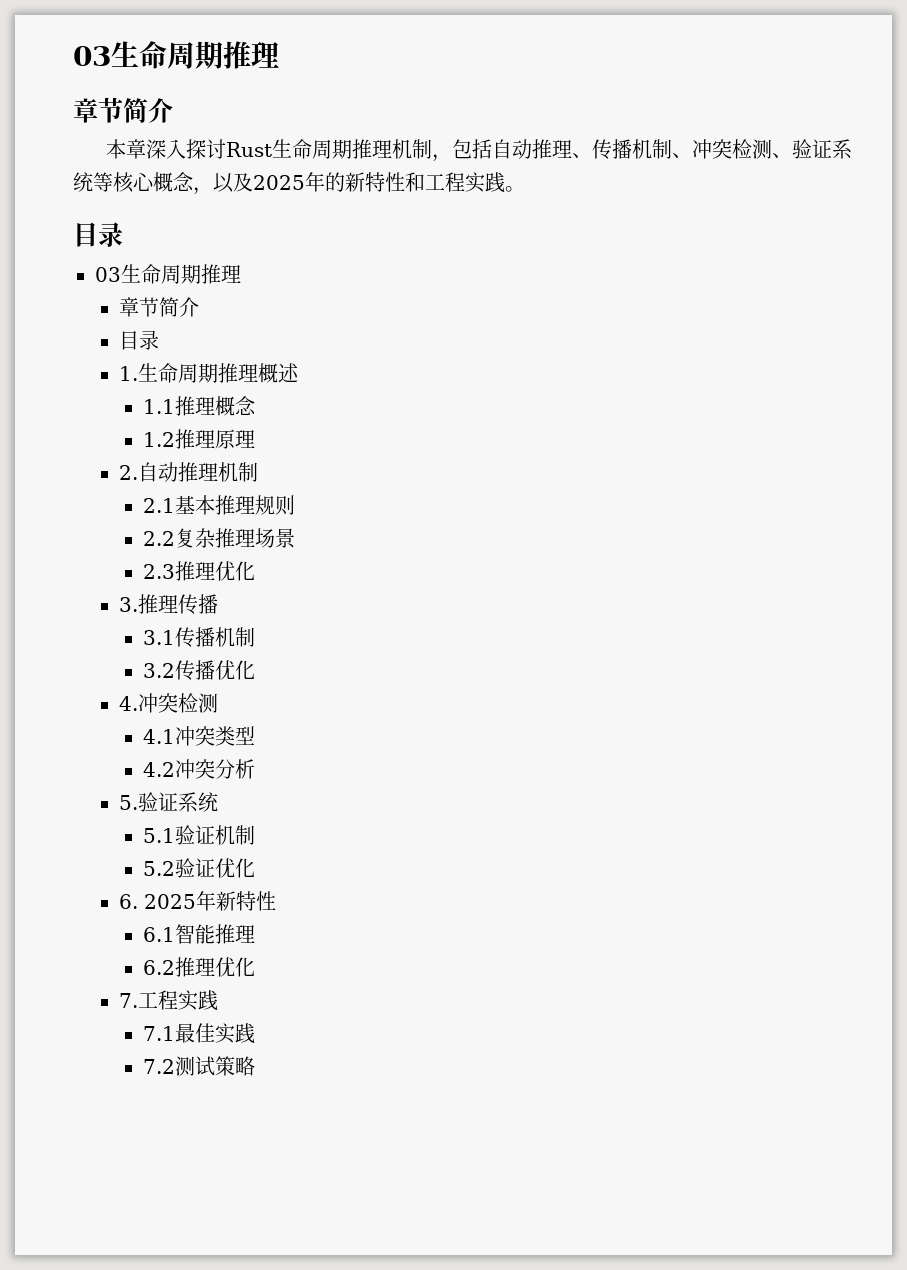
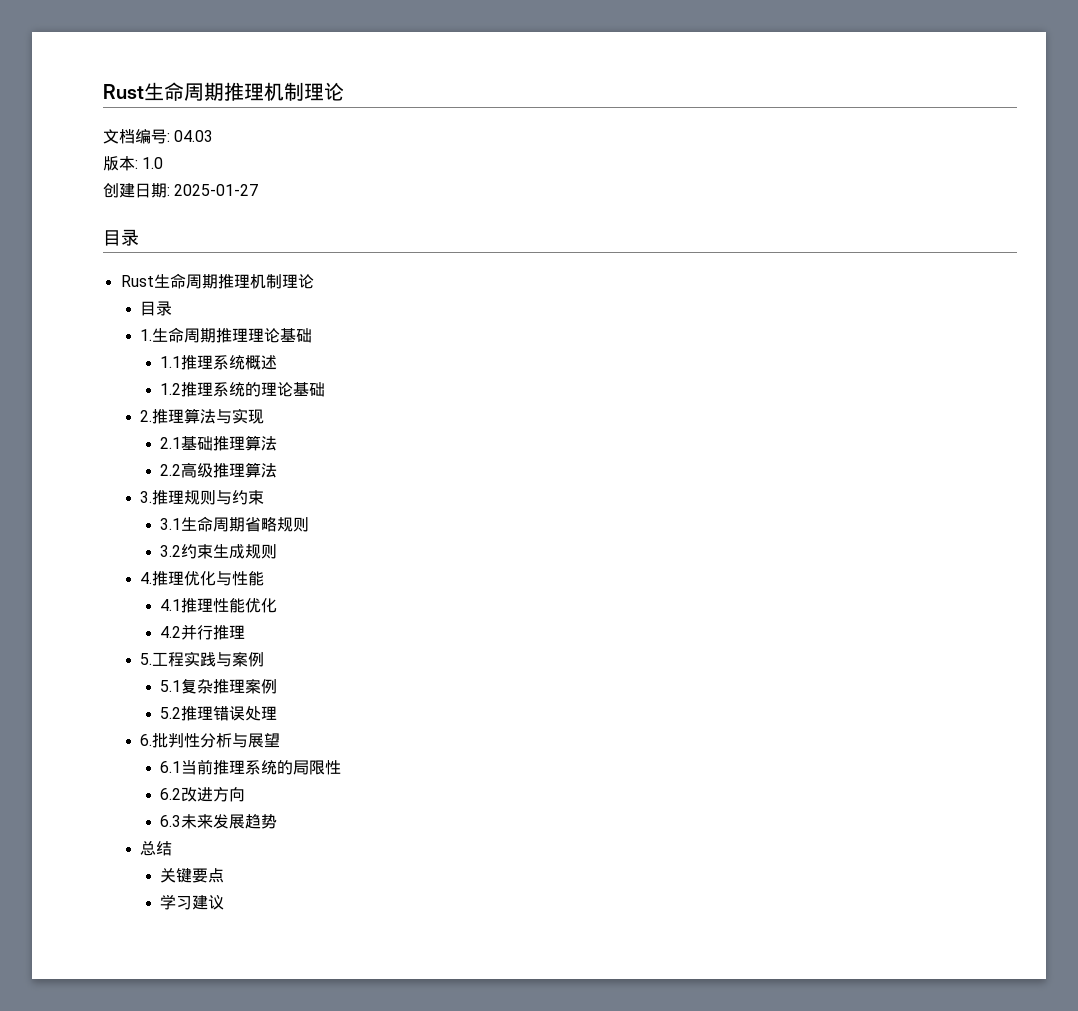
[73,41,279,69] [73,97,173,123] [106,139,853,162] [73,172,525,195] [73,222,123,247] [95,264,241,284] [118,297,199,317] 03生命周期推理 // 章节简介 // 本章深入探讨Rust生命周期推理机制，包括自动推理、传播机制、冲突检测、验证系统等核心概念，以及2025年的新特性和工程实践。 // 目录 // 03生命周期推理 // 章节简介 -> [103,82,344,101] [103,129,214,144] [103,156,164,171] [103,183,259,198] [103,229,139,246] [120,273,314,289] Rust生命周期推理机制理论 // 文档编号: 04.03 // 版本: 1.0 // 创建日期: 2025-01-27 // 目录 // Rust生命周期推理机制理论
[257,363,299,383] 概述 -> [248,328,313,343] 理论基础
[214,396,256,416] 概念 -> [213,355,278,370] 系统概述
[214,429,255,449] 原理 -> [213,382,326,397] 系统的理论基础
[137,462,258,482] [142,495,295,515] [142,528,295,548] [142,561,255,581] [118,594,218,614] [142,627,255,647] [142,660,255,680] [118,693,218,713] [142,726,255,746] [142,759,255,779] [118,792,218,812] [142,825,255,845] [142,858,255,878] [118,891,276,911] [142,924,255,944] [142,957,255,977] [118,990,218,1011] [142,1023,255,1044] [142,1056,255,1076] 自动推理机制 // 2.1基本推理规则 // 2.2复杂推理场景 // 2.3推理优化 // 3.推理传播 // 3.1传播机制 // 3.2传播优化 // 4.冲突检测 // 4.1冲突类型 // 4.2冲突分析 // 5.验证系统 // 5.1验证机制 // 5.2验证优化 // 6. 2025年新特性 // 6.1智能推理 // 6.2推理优化 // 7.工程实践 // 7.1最佳实践 // 7.2测试策略 -> [152,408,265,424] [160,435,278,451] [160,462,278,478] [140,490,265,505] [160,516,310,532] [160,544,278,559] [140,571,265,586] [160,598,278,613] [160,624,246,640] [140,651,265,667] [160,679,278,694] [160,706,278,721] [140,732,281,748] [160,759,342,775] [160,787,246,802] [160,814,278,829] [140,841,173,856] [160,868,225,883] [160,894,225,910] 推理算法与实现 // 2.1基础推理算法 // 2.2高级推理算法 // 3.推理规则与约束 // 3.1生命周期省略规则 // 3.2约束生成规则 // 4.推理优化与性能 // 4.1推理性能优化 // 4.2并行推理 // 5.工程实践与案例 // 5.1复杂推理案例 // 5.2推理错误处理 // 6.批判性分析与展望 // 6.1当前推理系统的局限性 // 6.2改进方向 // 6.3未来发展趋势 // 总结 // 关键要点 // 学习建议

